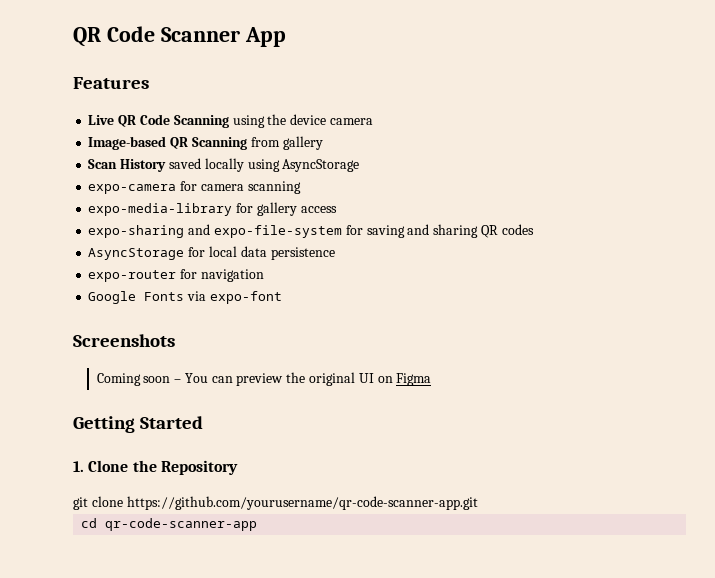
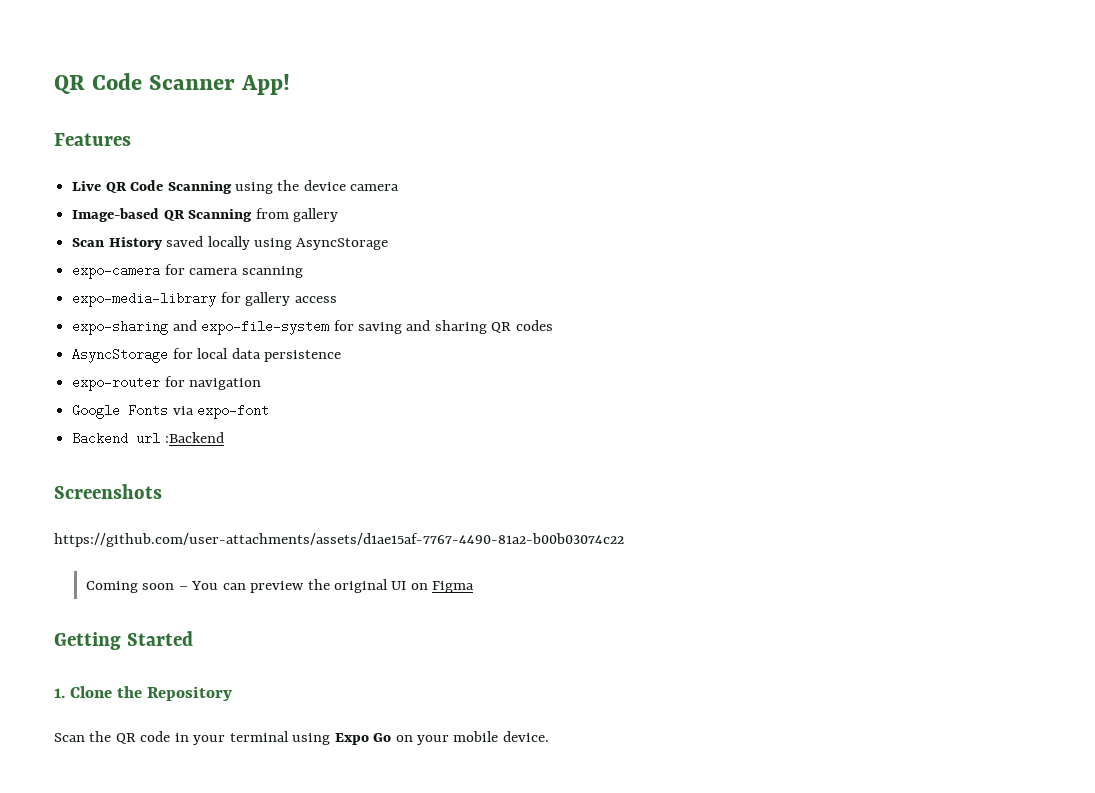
[244,27,286,47] App -> [241,74,291,95] App!
(282, 297) none -> [72,432,224,445] // Backend url :Backend
(175, 340) none -> [54,533,624,547] // https://github.com/user-attachments/assets/d1ae15af-7767-4490-81a2-b00b03074c22
[73,496,478,510] [81,518,258,531] git clone https://github.com/yourusername/qr-code-scanner-app.git // cd qr-code-scanner-app -> [54,731,549,745] Scan the QR code in your terminal using Expo Go on your mobile device.

